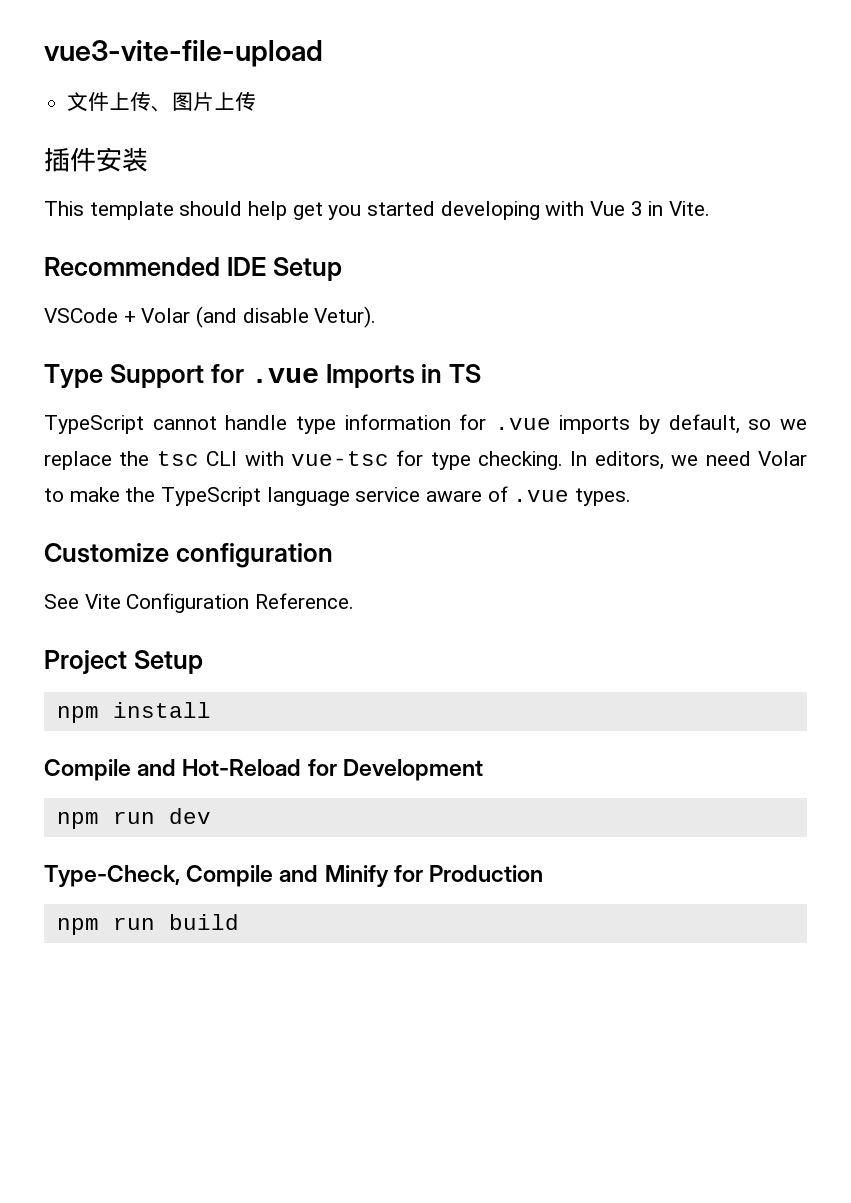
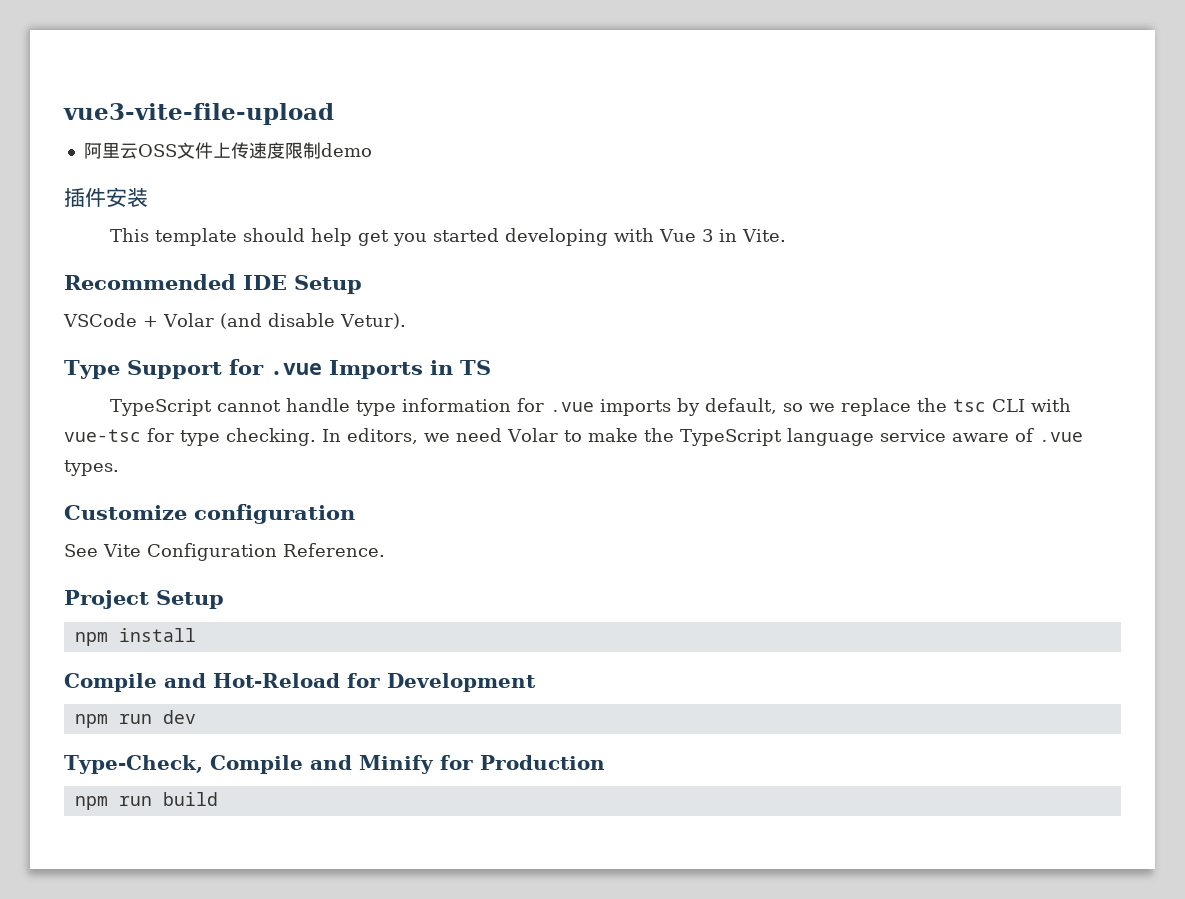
[67,91,257,112] 文件上传、图片上传 -> [83,142,372,159] 阿里云OSS文件上传速度限制demo

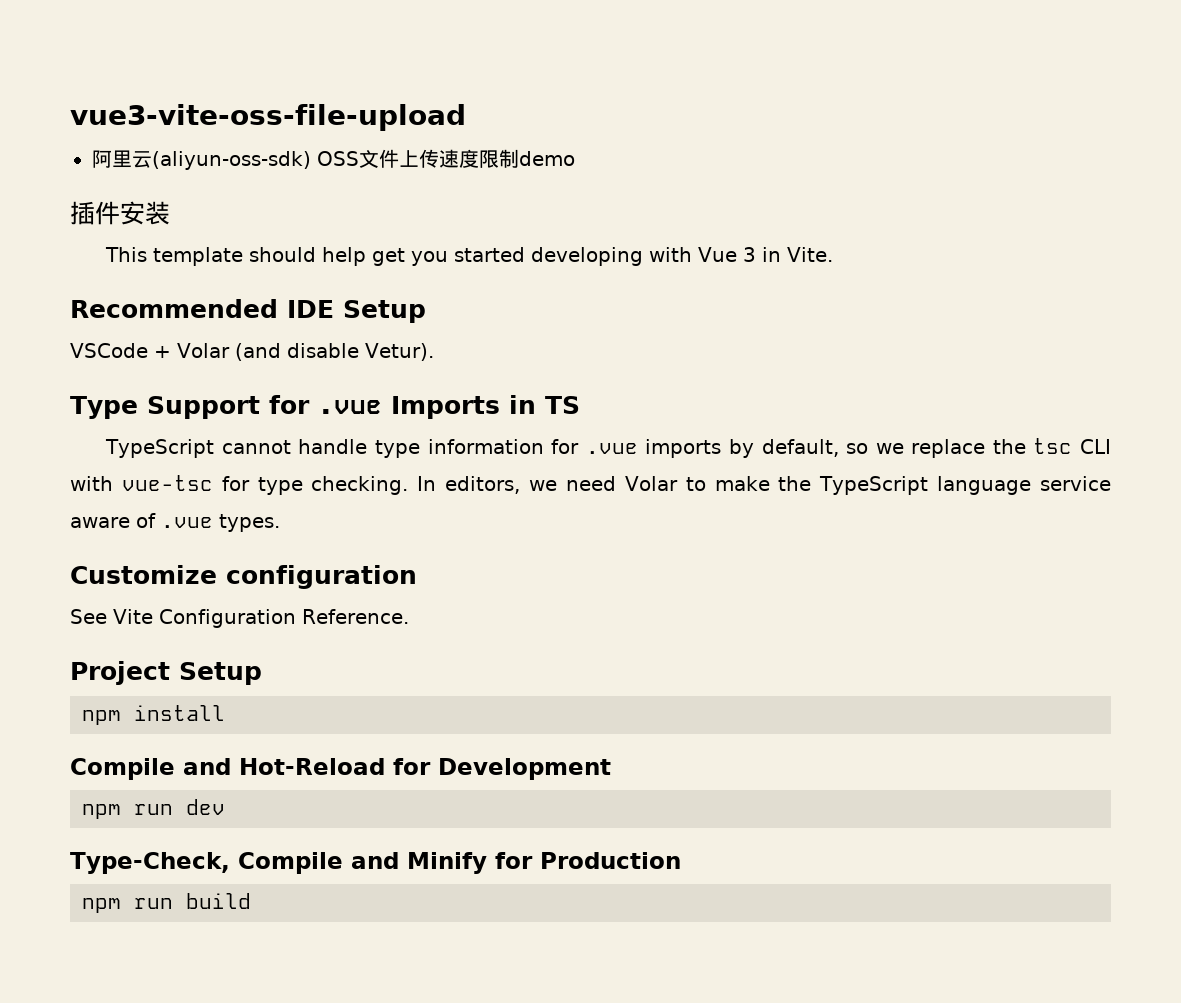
[63,103,334,125] vue3-vite-file-upload -> [70,104,466,131] vue3-vite-oss-file-upload
(138, 151) none -> [152,151,311,170] (aliyun-oss-sdk)

